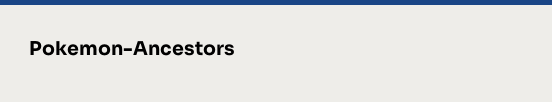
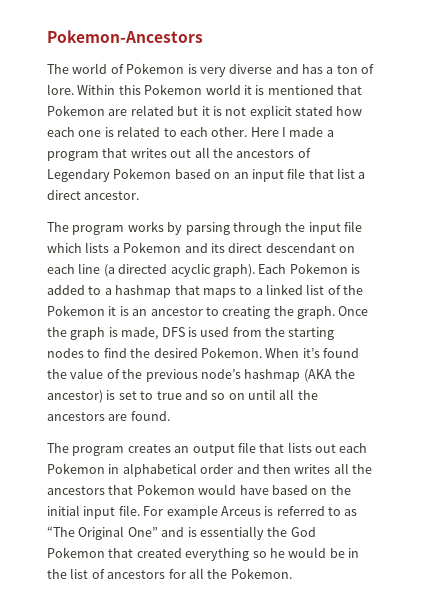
(235, 48) none -> [47,63,375,77] [47,84,362,95] [47,105,363,119] [47,126,334,137] [47,147,311,161] [47,168,366,182] [47,190,140,200] [47,221,362,235] [47,242,355,253] [47,263,360,277] [47,284,364,298] [47,305,369,319] [47,327,335,340] [47,347,359,358] [47,368,355,382] [47,389,318,403] [47,411,170,421] [47,442,368,456] [47,463,372,477] [47,484,351,495] [47,505,358,519] [47,526,316,540] [47,547,359,561] [47,568,292,579] // The world of Pokemon is very diverse and has a ton of lore. Within this Pokemon world it is mentioned that Pokemon are related but it is not explicit stated how each one is related to each other. Here I made a program that writes out all the ancestors of Legendary Pokemon based on an input file that list a direct ancestor. // The program works by parsing through the input file which lists a Pokemon and its direct descendant on each line (a directed acyclic graph). Each Pokemon is added to a hashmap that maps to a linked list of the Pokemon it is an ancestor to creating the graph. Once the graph is made, DFS is used from the starting nodes to find the desired Pokemon. When it’s found the value of the previous node’s hashmap (AKA the ancestor) is set to true and so on until all the ancestors are found. // The program creates an output file that lists out each Pokemon in alphabetical order and then writes all the ancestors that Pokemon would have based on the initial input file. For example Arceus is referred to as “The Original One” and is essentially the God Pokemon that created everything so he would be in the list of ancestors for all the Pokemon.

